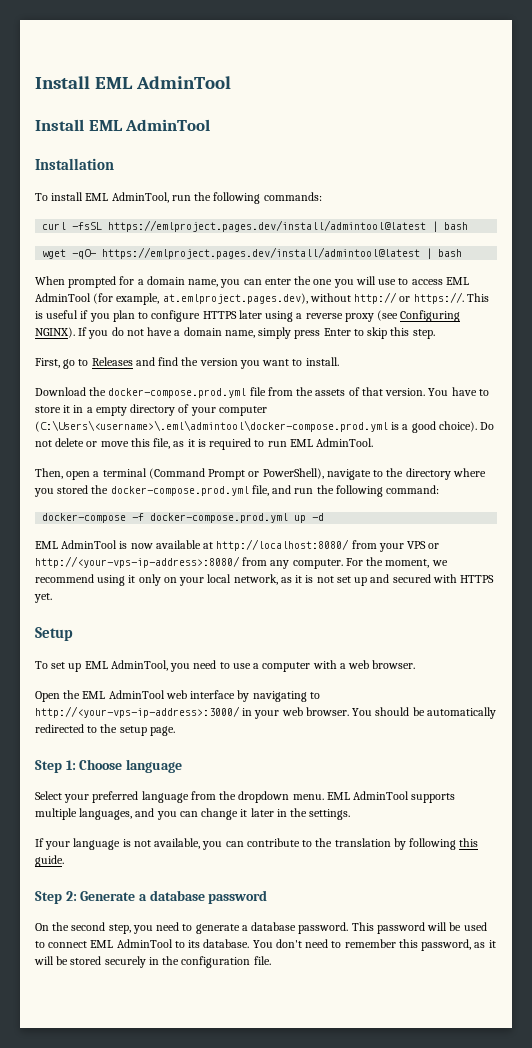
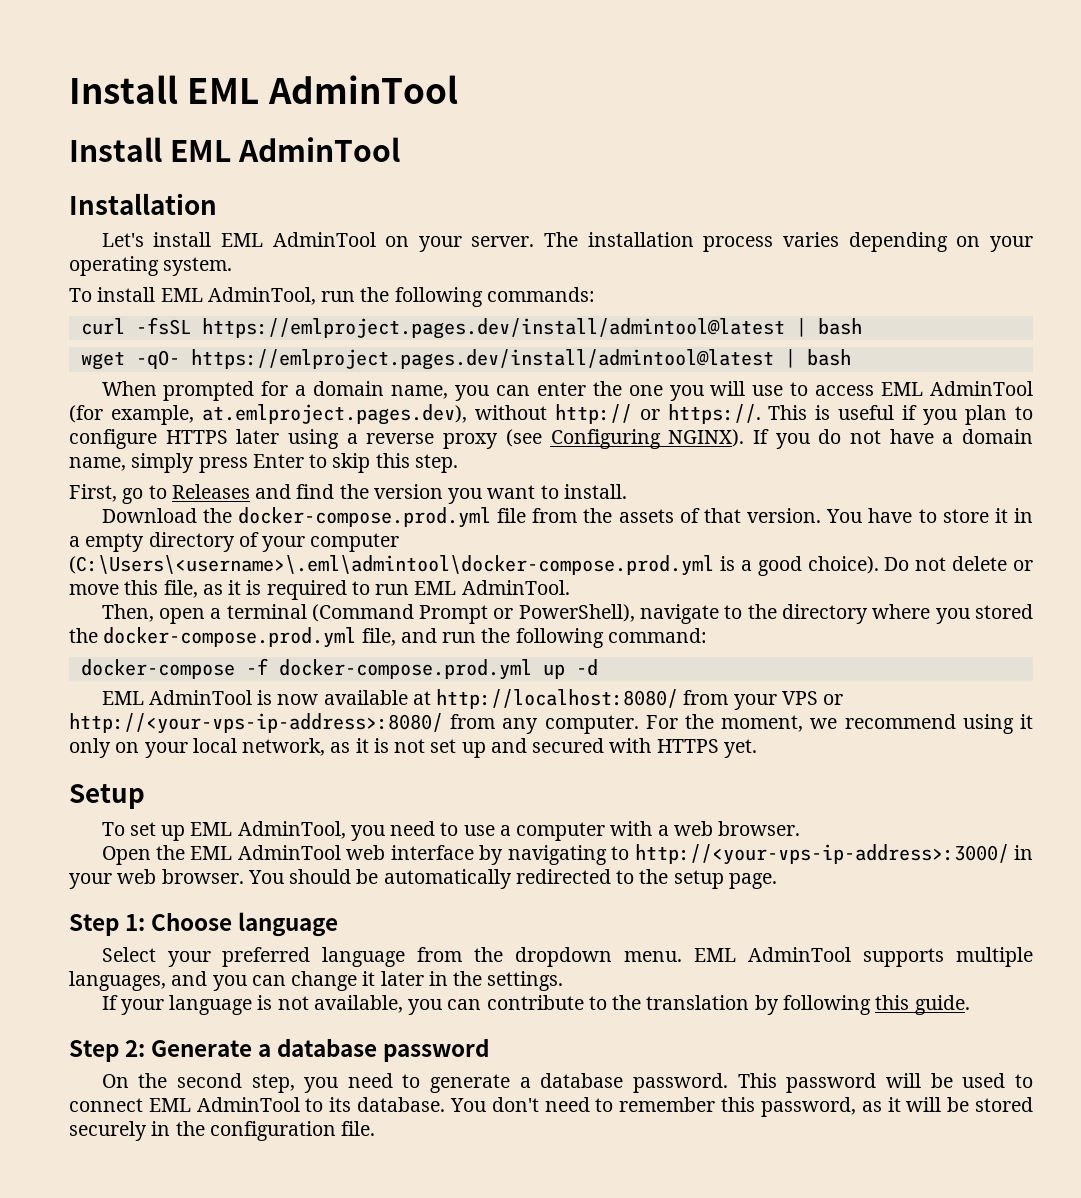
(114, 164) none -> [101,232,1034,252] [69,256,233,276] // Let's install EML AdminTool on your server. The installation process varies depending on your operating system.

